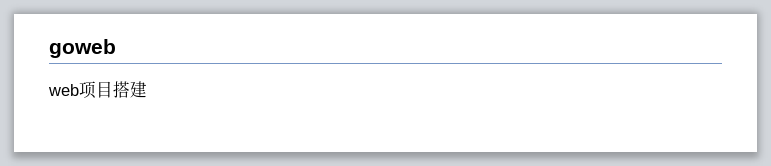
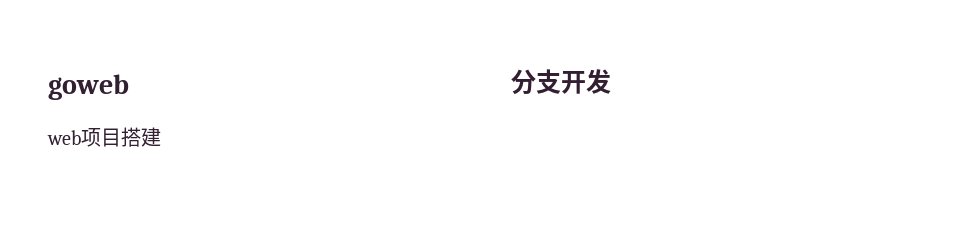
(147, 89) none -> [511,69,611,95] // 分支开发

